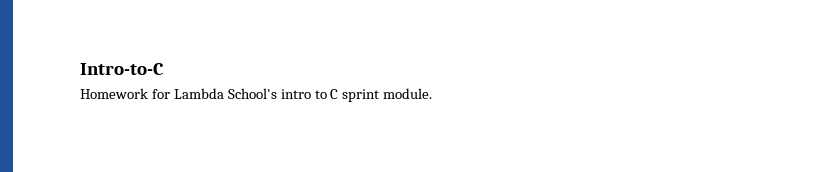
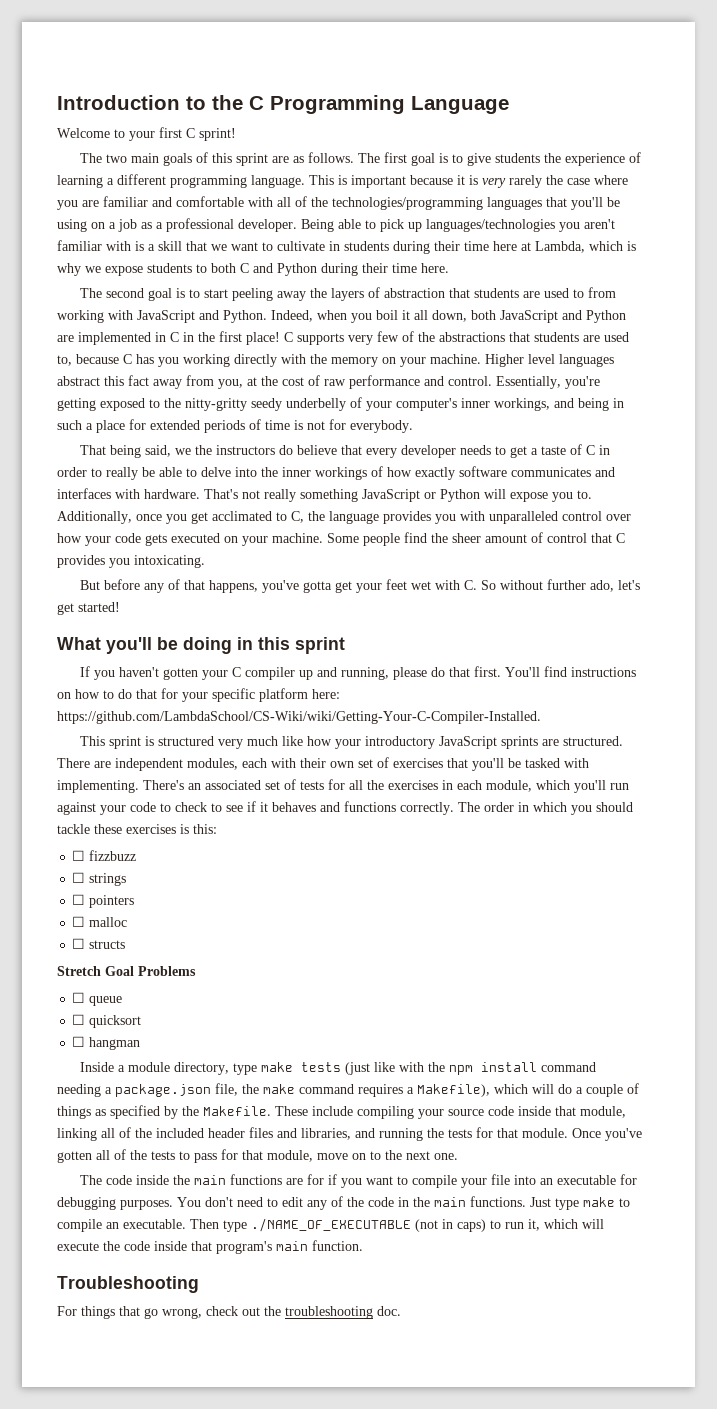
[80,63,164,75] [80,88,433,102] Intro-to-C // Homework for Lambda School's intro to C sprint module. -> [57,95,509,114] [57,127,236,141] [79,152,641,166] [57,174,628,188] [57,196,620,210] [57,218,615,232] [57,240,636,254] [57,263,449,276] [79,287,616,301] [57,310,626,323] [57,331,629,345] [57,354,614,367] [57,375,600,389] [57,397,624,411] [57,419,413,433] [79,444,610,458] [57,466,615,480] [57,488,592,502] [57,511,631,524] [57,532,625,546] [57,555,205,568] [79,579,640,593] [57,602,120,615] [57,637,345,654] [79,666,636,680] [57,688,340,702] [57,711,541,724] [79,736,623,749] [57,757,589,771] [57,779,629,793] [57,801,633,815] [57,824,217,834] [72,850,137,861] [72,872,127,886] [72,894,135,908] [72,916,128,927] [72,938,126,949] [57,966,196,976] [72,992,123,1006] [72,1014,142,1028] [72,1036,141,1050] [79,1062,596,1075] [57,1083,639,1097] [57,1105,626,1119] [57,1127,642,1141] [57,1149,458,1163] [79,1174,637,1188] [57,1196,630,1210] [57,1218,604,1232] [57,1240,363,1254] [57,1276,199,1293] [57,1306,401,1319] Introduction to the C Programming Language // Welcome to your first C sprint! // The two main goals of this sprint are as follows. The first goal is to give students the experience of learning a different programming language. This is important because it is very rarely the case where you are familiar and comfortable with all of the technologies/programming languages that you'll be using on a job as a professional developer. Being able to pick up languages/technologies you aren't familiar with is a skill that we want to cultivate in students during their time here at Lambda, which is why we expose students to both C and Python during their time here. // The second goal is to start peeling away the layers of abstraction that students are used to from working with JavaScript and Python. Indeed, when you boil it all down, both JavaScript and Python are implemented in C in the first place! C supports very few of the abstractions that students are used to, because C has you working directly with the memory on your machine. Higher level languages abstract this fact away from you, at the cost of raw performance and control. Essentially, you're getting exposed to the nitty-gritty seedy underbelly of your computer's inner workings, and being in such a place for extended periods of time is not for everybody. // That being said, we the instructors do believe that every developer needs to get a taste of C in order to really be able to delve into the inner workings of how exactly software communicates and interfaces with hardware. That's not really something JavaScript or Python will expose you to. Additionally, once you get acclimated to C, the language provides you with unparalleled control over how your code gets executed on your machine. Some people find the sheer amount of control that C provides you intoxicating. // But before any of that happens, you've gotta get your feet wet with C. So without further ado, let's get started! // What you'll be doing in this sprint // If you haven't gotten your C compiler up and running, please do that first. You'll find instructions on how to do that for your specific platform here: https://github.com/LambdaSchool/CS-Wiki/wiki/Getting-Your-C-Compiler-Installed. // This sprint is structured very much like how your introductory JavaScript sprints are structured. There are independent modules, each with their own set of exercises that you'll be tasked with implementing. There's an associated set of tests for all the exercises in each module, which you'll run against your code to check to see if it behaves and functions correctly. The order in which you should tackle these exercises is this: // ☐ fizzbuzz // ☐ strings // ☐ pointers // ☐ malloc // ☐ structs // Stretch Goal Problems // ☐ queue // ☐ quicksort // ☐ hangman // Inside a module directory, type make tests (just like with the npm install command needing a package.json file, the make command requires a Makefile), which will do a couple of things as specified by the Makefile. These include compiling your source code inside that module, linking all of the included header files and libraries, and running the tests for that module. Once you've gotten all of the tests to pass for that module, move on to the next one. // The code inside the main functions are for if you want to compile your file into an executable for debugging purposes. You don't need to edit any of the code in the main functions. Just type make to compile an executable. Then type ./NAME_OF_EXECUTABLE (not in caps) to run it, which will execute the code inside that program's main function. // Troubleshooting // For things that go wrong, check out the troubleshooting doc.

